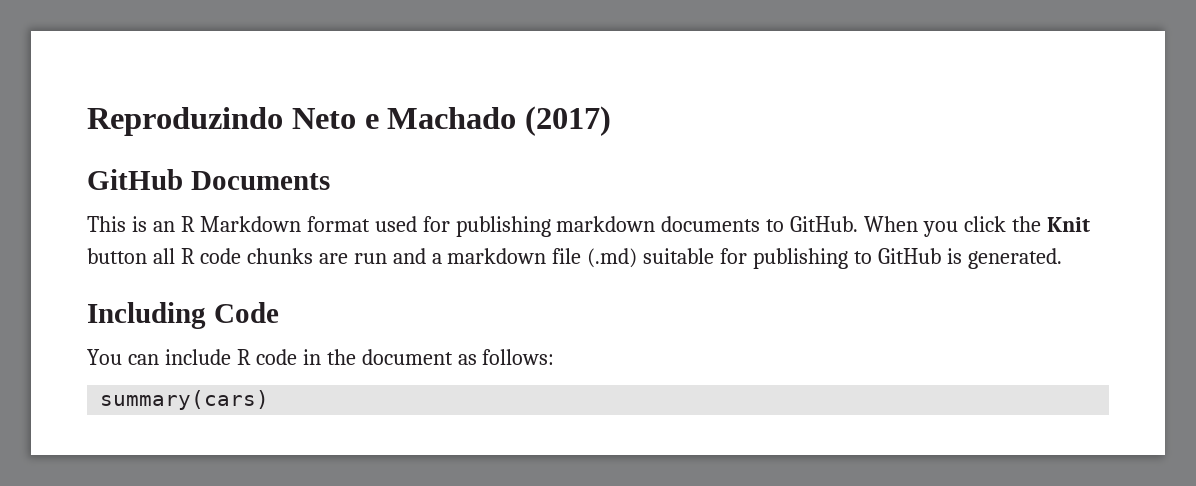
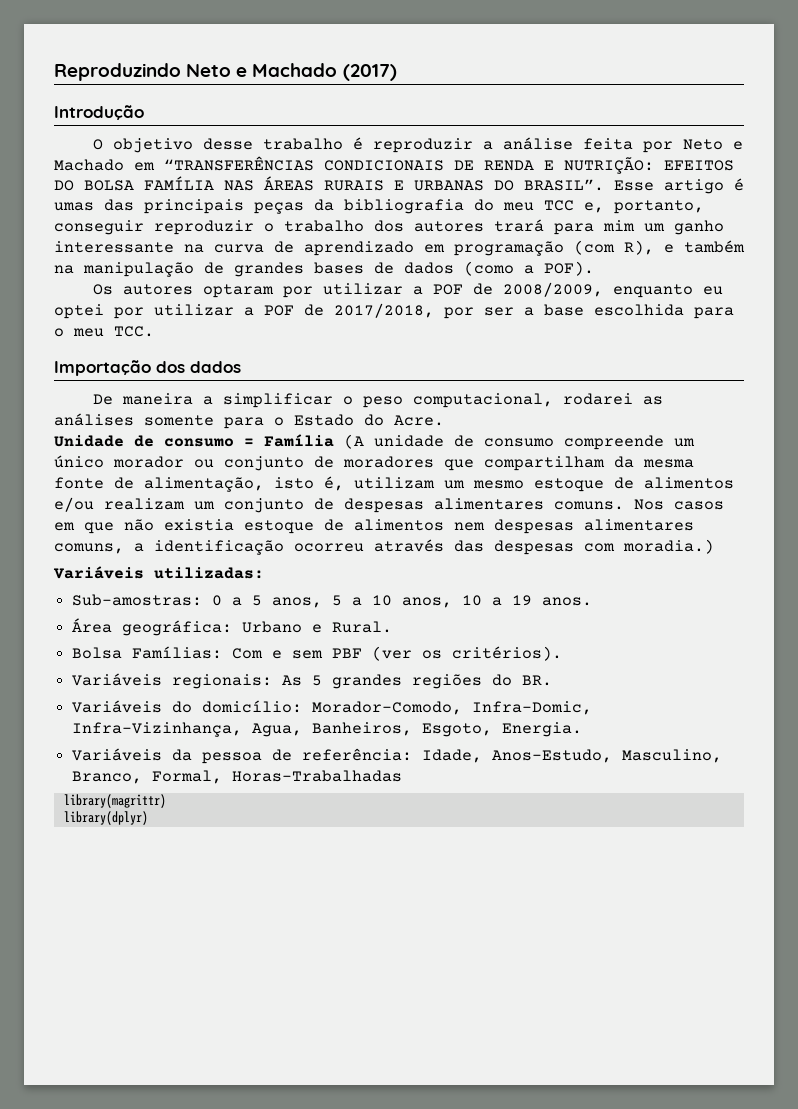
[87,169,330,190] [87,216,1090,237] [87,248,1062,269] [87,302,279,329] [87,349,555,365] [100,390,270,410] GitHub Documents // This is an R Markdown format used for publishing markdown documents to GitHub. When you click the Knit button all R code chunks are run and a markdown file (.md) suitable for publishing to GitHub is generated. // Including Code // You can include R code in the document as follows: // summary(cars) -> [54,105,144,120] [93,137,744,153] [54,156,734,174] [54,176,744,194] [54,199,704,214] [54,219,724,235] [54,240,745,256] [54,261,594,277] [93,282,724,298] [54,303,734,319] [54,326,154,337] [54,360,241,376] [93,393,664,408] [54,413,444,429] [54,434,695,450] [54,455,694,471] [54,476,734,492] [54,497,724,513] [54,519,694,534] [54,539,714,555] [53,566,264,579] [72,594,593,608] [72,618,393,636] [72,646,563,661] [72,673,553,689] [72,700,593,715] [72,722,583,737] [72,748,723,764] [72,770,403,784] [63,794,166,808] [63,811,148,825] Introdução // O objetivo desse trabalho é reproduzir a análise feita por Neto e Machado em “TRANSFERÊNCIAS CONDICIONAIS DE RENDA E NUTRIÇÃO: EFEITOS DO BOLSA FAMÍLIA NAS ÁREAS RURAIS E URBANAS DO BRASIL”. Esse artigo é umas das principais peças da bibliografia do meu TCC e, portanto, conseguir reproduzir o trabalho dos autores trará para mim um ganho interessante na curva de aprendizado em programação (com R), e também na manipulação de grandes bases de dados (como a POF). // Os autores optaram por utilizar a POF de 2008/2009, enquanto eu optei por utilizar a POF de 2017/2018, por ser a base escolhida para o meu TCC. // Importação dos dados // De maneira a simplificar o peso computacional, rodarei as análises somente para o Estado do Acre. // Unidade de consumo = Família (A unidade de consumo compreende um único morador ou conjunto de moradores que compartilham da mesma fonte de alimentação, isto é, utilizam um mesmo estoque de alimentos e/ou realizam um conjunto de despesas alimentares comuns. Nos casos em que não existia estoque de alimentos nem despesas alimentares comuns, a identificação ocorreu através das despesas com moradia.) // Variáveis utilizadas: // Sub-amostras: 0 a 5 anos, 5 a 10 anos, 10 a 19 anos. // Área geográfica: Urbano e Rural. // Bolsa Famílias: Com e sem PBF (ver os critérios). // Variáveis regionais: As 5 grandes regiões do BR. // Variáveis do domicílio: Morador-Comodo, Infra-Domic, Infra-Vizinhança, Agua, Banheiros, Esgoto, Energia. // Variáveis da pessoa de referência: Idade, Anos-Estudo, Masculino, Branco, Formal, Horas-Trabalhadas // library(magrittr) // library(dplyr)

